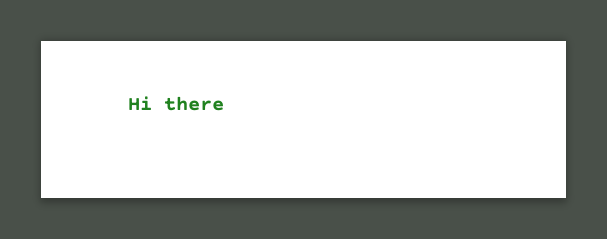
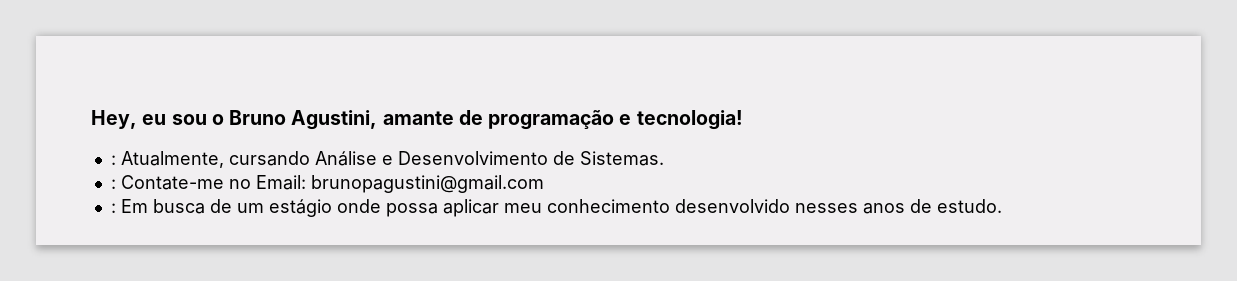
[128,96,224,111] Hi there -> [91,110,743,130] [110,151,664,168] [110,175,544,193] [110,199,1002,217] Hey, eu sou o Bruno Agustini, amante de programação e tecnologia! // : Atualmente, cursando Análise e Desenvolvimento de Sistemas. // : Contate-me no Email: brunopagustini@gmail.com // : Em busca de um estágio onde possa aplicar meu conhecimento desenvolvido nesses anos de estudo.

